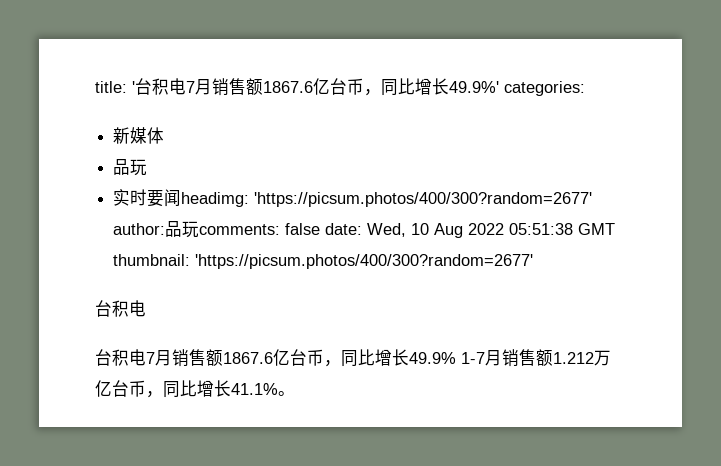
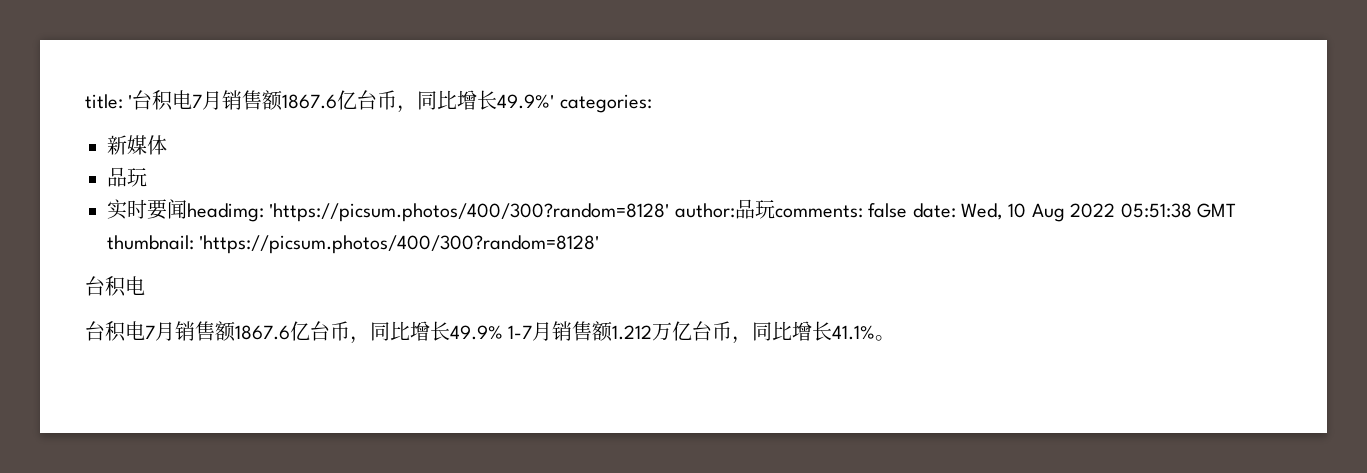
[254,192,593,207] 'https://picsum.photos/400/300?random=2677' -> [269,203,670,222] 'https://picsum.photos/400/300?random=8128'
[195,254,534,269] 'https://picsum.photos/400/300?random=2677' -> [199,235,600,254] 'https://picsum.photos/400/300?random=8128'

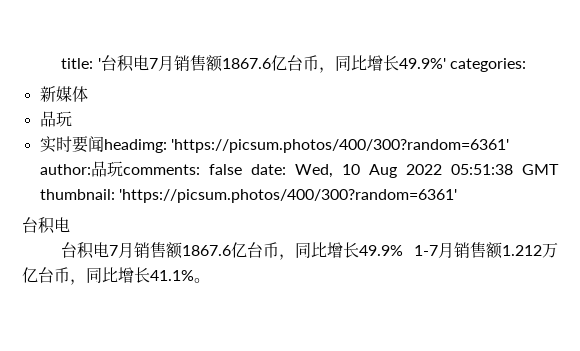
[269,203,670,222] 'https://picsum.photos/400/300?random=8128' -> [170,139,509,153] 'https://picsum.photos/400/300?random=6361'
[199,235,600,254] 'https://picsum.photos/400/300?random=8128' -> [118,189,457,203] 'https://picsum.photos/400/300?random=6361'

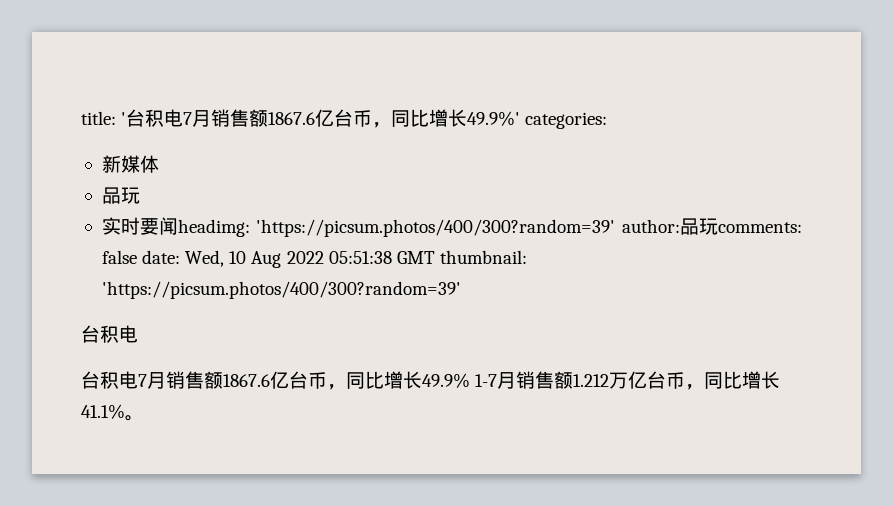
[170,139,509,153] 'https://picsum.photos/400/300?random=6361' -> [256,219,616,237] 'https://picsum.photos/400/300?random=39'
[118,189,457,203] 'https://picsum.photos/400/300?random=6361' -> [101,281,461,299] 'https://picsum.photos/400/300?random=39'

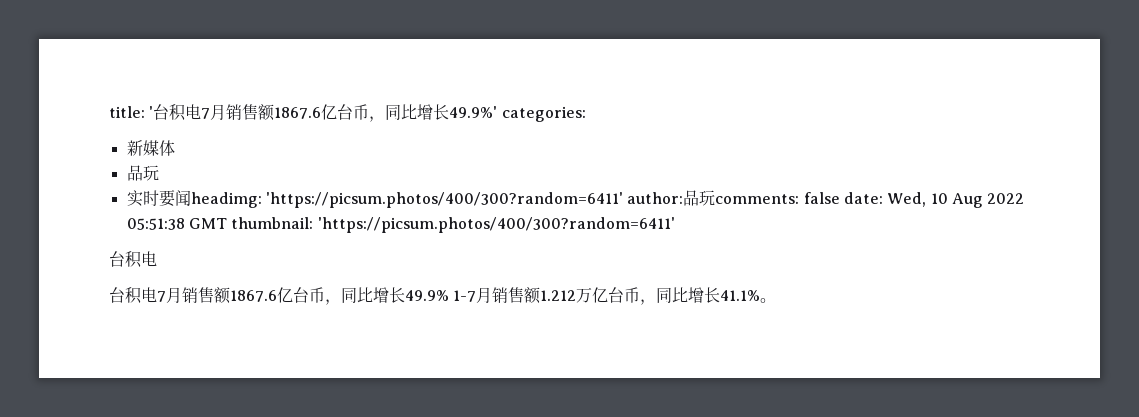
[256,219,616,237] 'https://picsum.photos/400/300?random=39' -> [265,192,623,208] 'https://picsum.photos/400/300?random=6411'
[101,281,461,299] 'https://picsum.photos/400/300?random=39' -> [317,217,675,233] 'https://picsum.photos/400/300?random=6411'

